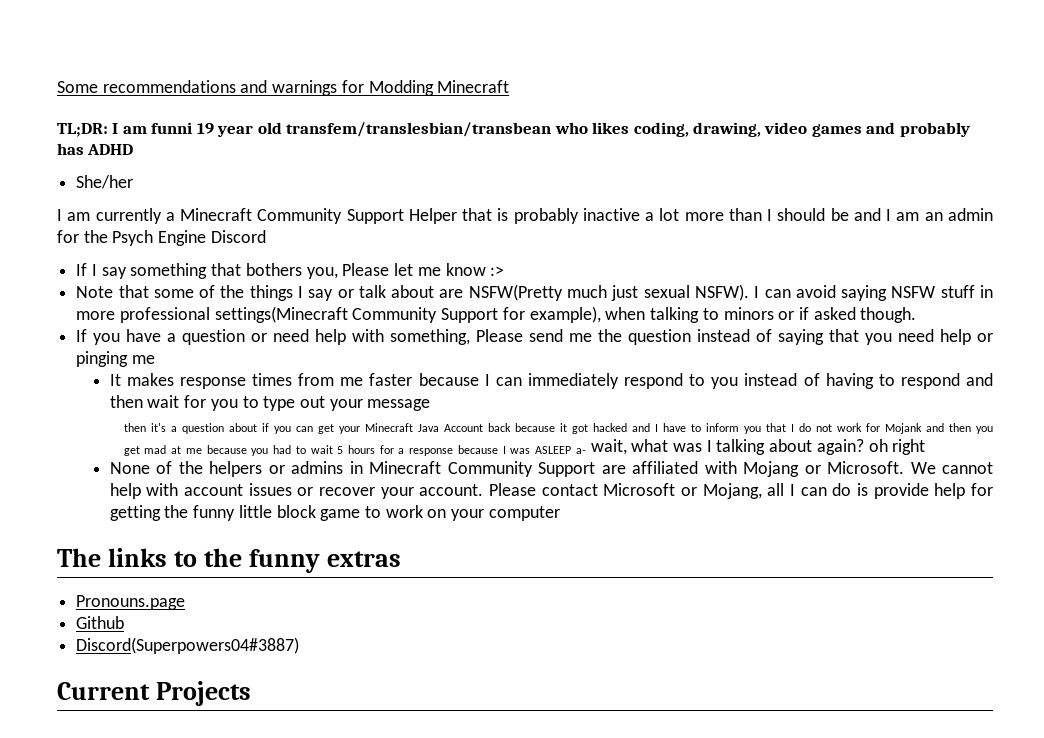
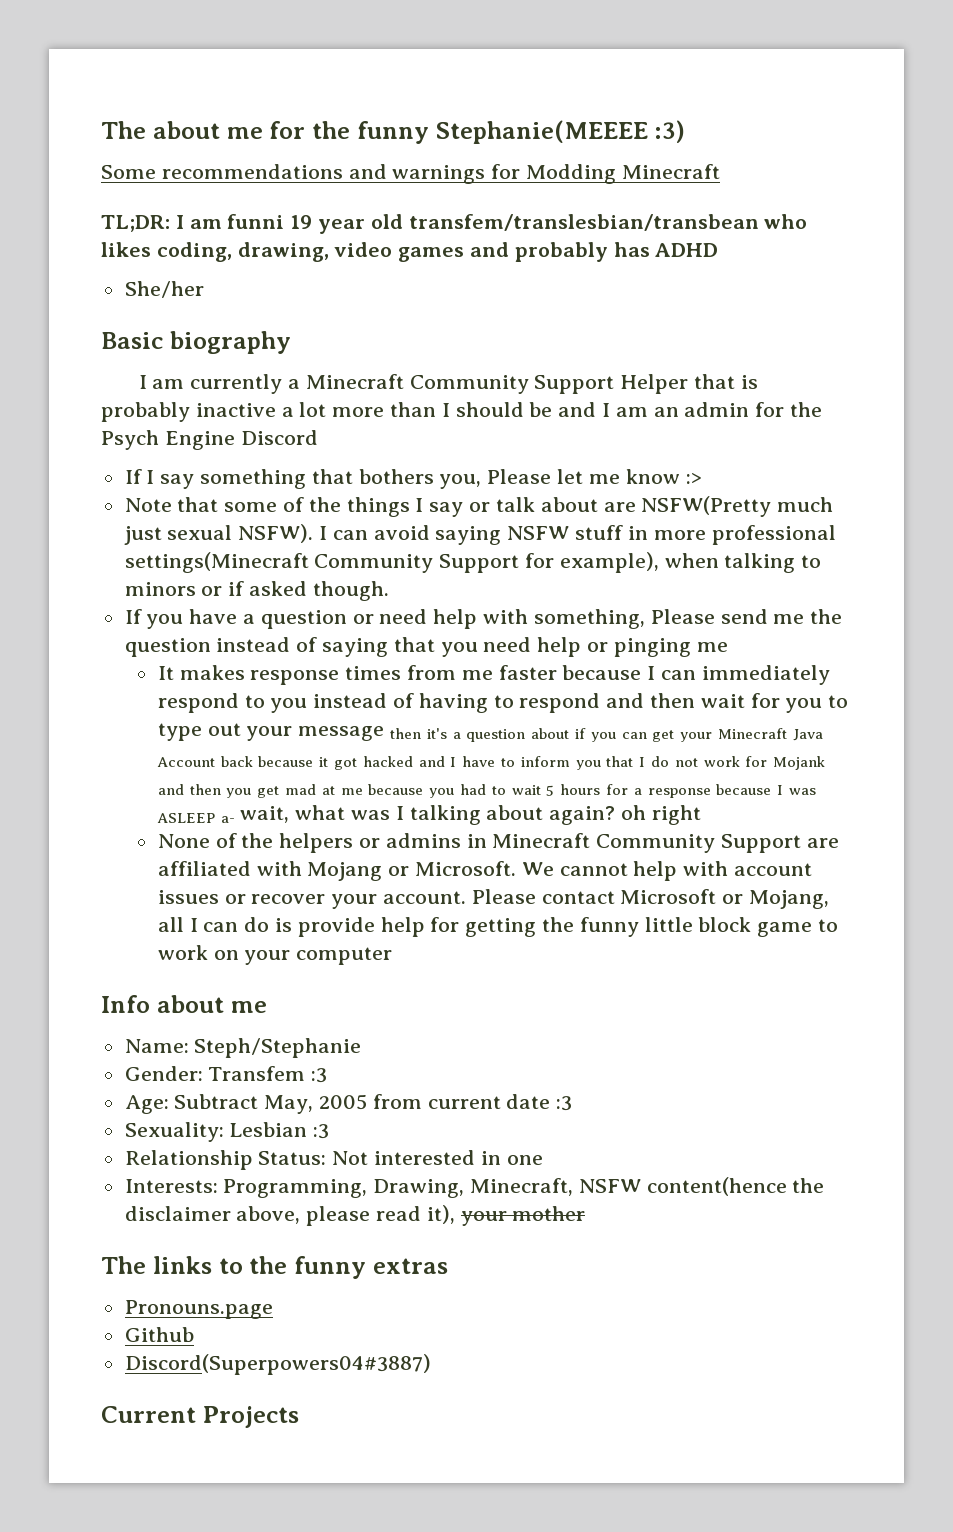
(57, 87) none -> [101,120,686,144] The about me for the funny Stephanie(MEEEE :3) //
(134, 182) none -> [101,331,291,354] // Basic biography
(431, 405) // -> (385, 733) none
(560, 513) none -> [101,995,267,1013] [124,1038,362,1058] [124,1066,328,1083] [124,1094,573,1114] [124,1122,330,1142] [124,1150,543,1170] [124,1177,825,1198] [124,1205,586,1226] // Info about me // Name: Steph/Stephanie // Gender: Transfem :3 // Age: Subtract May, 2005 from current date :3 // Sexuality: Lesbian :3 // Relationship Status: Not interested in one // Interests: Programming, Drawing, Minecraft, NSFW content(hence the disclaimer above, please read it), your mother

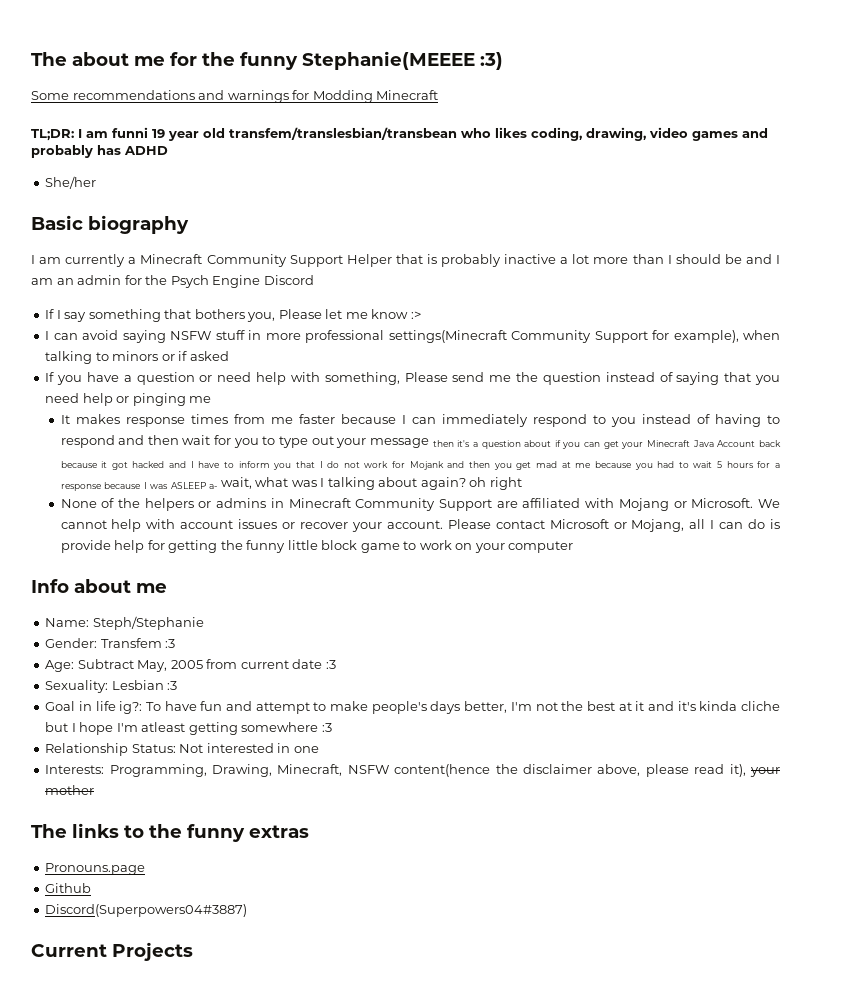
[124,496,834,517] [123,524,314,545] Note that some of the things I say or talk about are NSFW(Pretty much just sexual NSFW). -> (421, 315) none
[312,581,389,601] though. -> (229, 356) none
(330, 1131) none -> [45,701,781,714] [45,722,332,735] // Goal in life ig?: To have fun and attempt to make people's days better, I'm not the best at it and it's kinda cliche but I hope I'm atleast getting somewhere :3

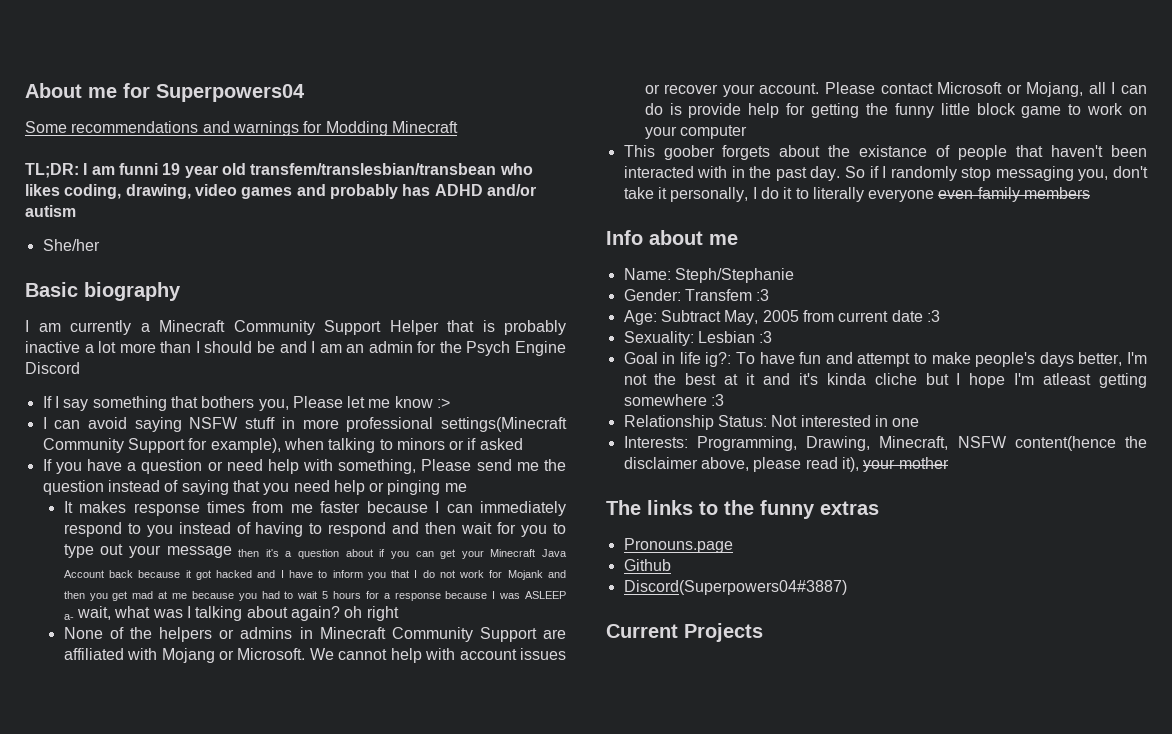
[31,51,503,70] The about me for the funny Stephanie(MEEEE :3) -> [25,83,305,102] About me for Superpowers04
(168, 150) none -> [486,184,536,196] [25,205,76,217] and/or autism
(574, 547) none -> [623,145,1147,160] [623,166,1148,181] [623,187,1091,202] // This goober forgets about the existance of people that haven't been interacted with in the past day. So if I randomly stop messaging you, don't take it personally, I do it to literally everyone even family members

